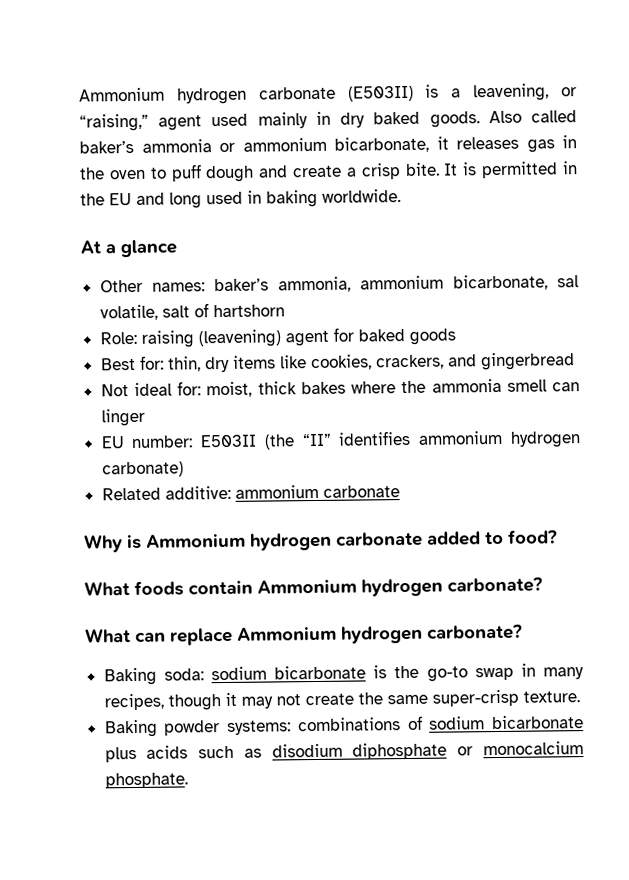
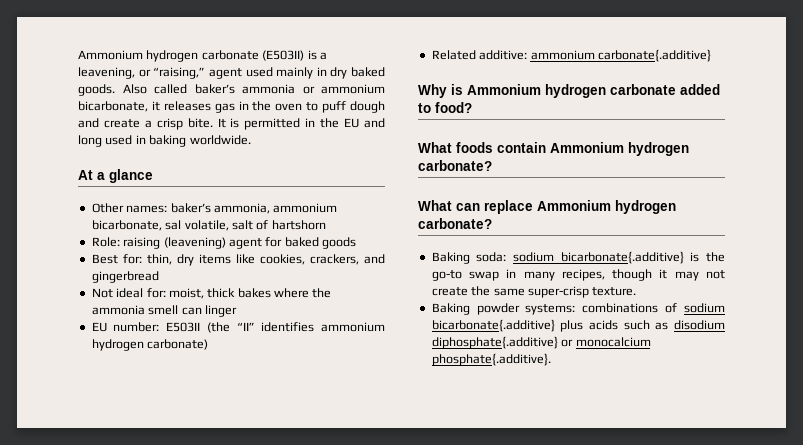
[322,485,400,498] carbonate -> [597,49,711,62] carbonate{.additive}
[274,665,367,680] bicarbonate -> [560,251,684,264] bicarbonate{.additive}
[492,715,585,730] bicarbonate -> [431,319,555,332] bicarbonate{.additive}
[352,742,448,760] diphosphate -> [431,336,558,349] diphosphate{.additive}
[104,772,188,789] phosphate. -> [431,353,551,366] phosphate{.additive}.

